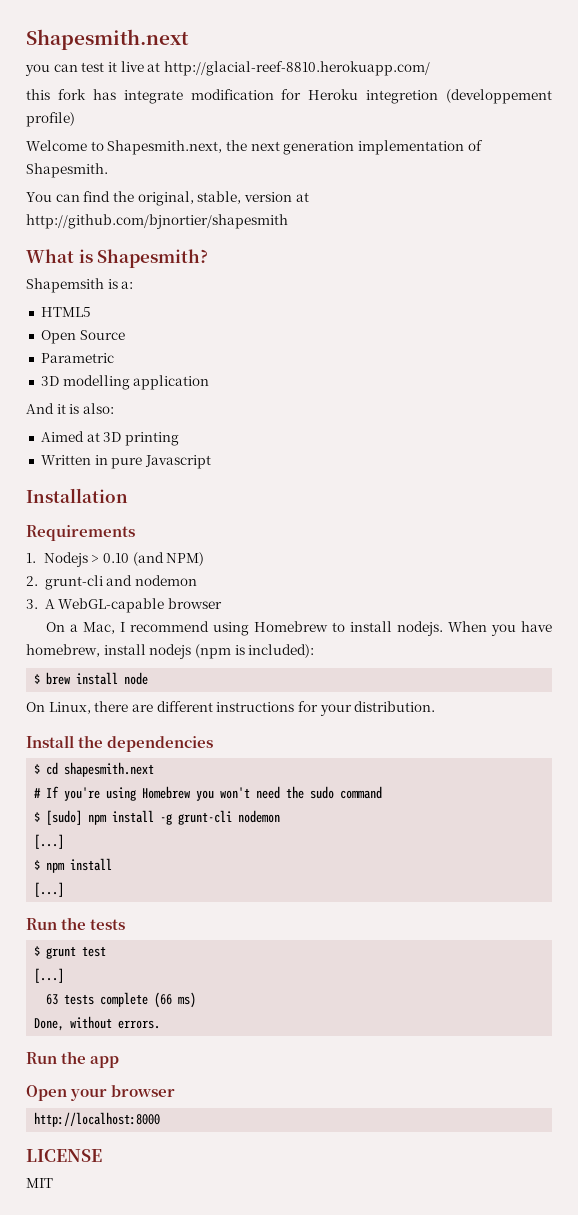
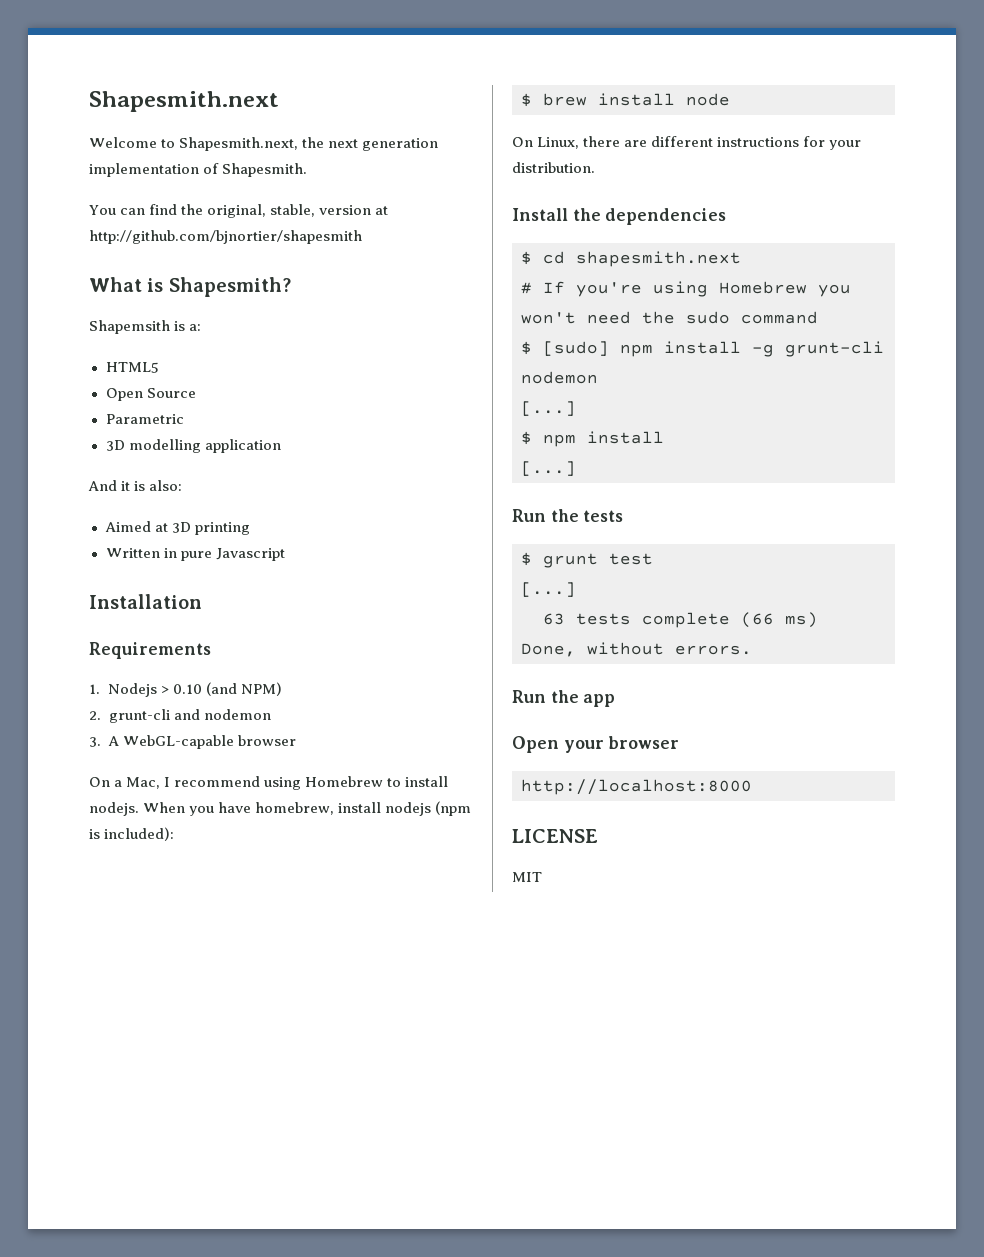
[25,61,430,76] [26,89,552,104] [26,112,75,127] // you can test it live at http://glacial-reef-8810.herokuapp.com/ // this fork has integrate modification for Heroku integretion (developpement profile) -> (279, 101) none

